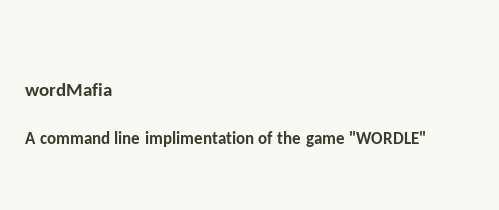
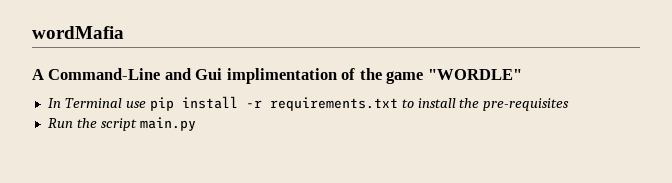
[39,131,141,144] command line -> [48,68,223,80] Command-Line and Gui
(427, 137) none -> [47,96,570,111] [47,117,196,131] // In Terminal use pip install -r requirements.txt to install the pre-requisites // Run the script main.py

